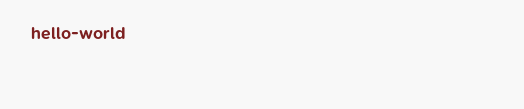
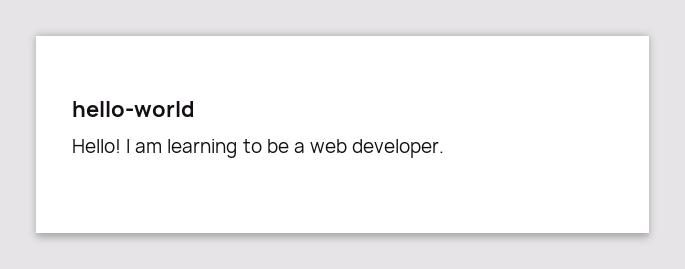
(126, 33) none -> [72,139,445,158] // Hello! I am learning to be a web developer.

